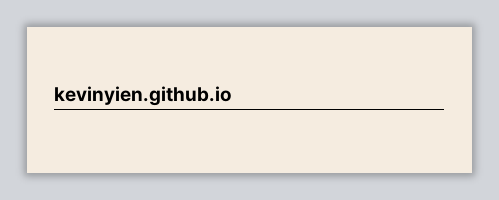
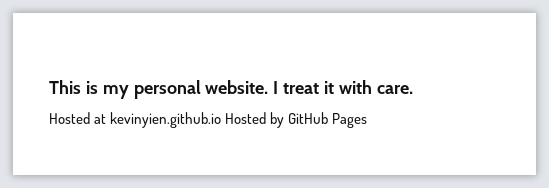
[54,86,232,106] kevinyien.github.io -> [49,80,413,99] [49,112,368,128] This is my personal website. I treat it with care. // Hosted at kevinyien.github.io Hosted by GitHub Pages

